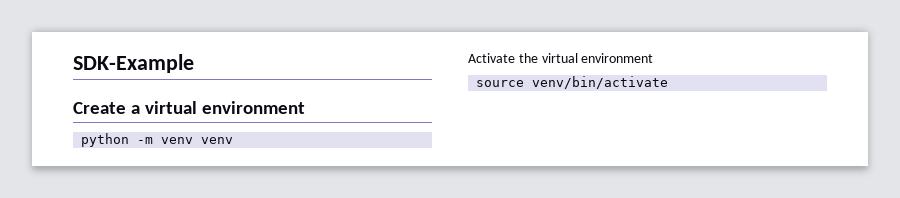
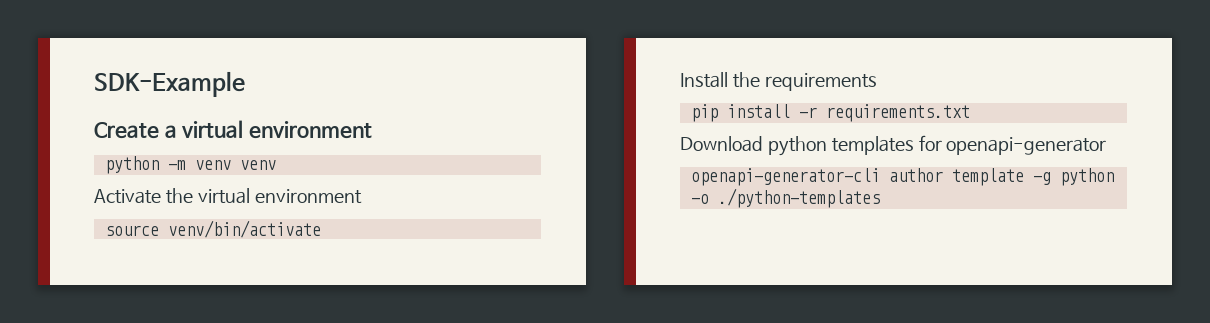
(669, 82) none -> [680,72,877,91] [690,104,970,122] [680,135,1107,156] [690,168,1114,186] [690,188,880,208] // Install the requirements // pip install -r requirements.txt // Download python templates for openapi-generator // openapi-generator-cli author template -g python -o ./python-templates

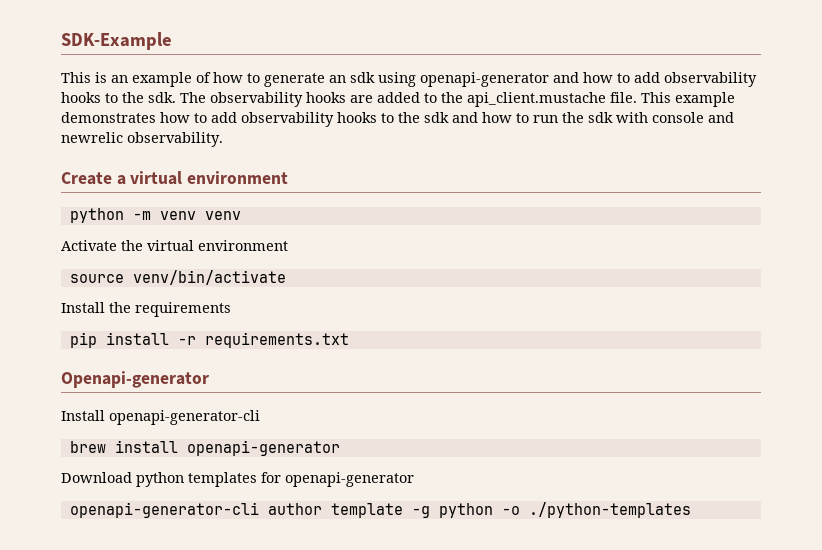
(245, 84) none -> [61,72,757,87] [61,92,735,107] [61,112,734,127] [61,132,223,147] // This is an example of how to generate an sdk using openapi-generator and how to add observability hooks to the sdk. The observability hooks are added to the api_client.mustache file. This example demonstrates how to add observability hooks to the sdk and how to run the sdk with console and newrelic observability.
(970, 113) none -> [61,371,209,388] [61,410,260,425] [69,440,340,456] // Openapi-generator // Install openapi-generator-cli // brew install openapi-generator

